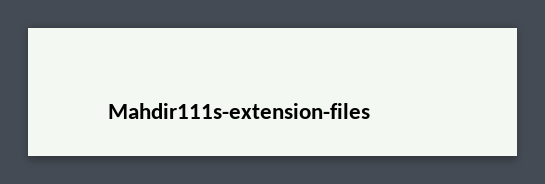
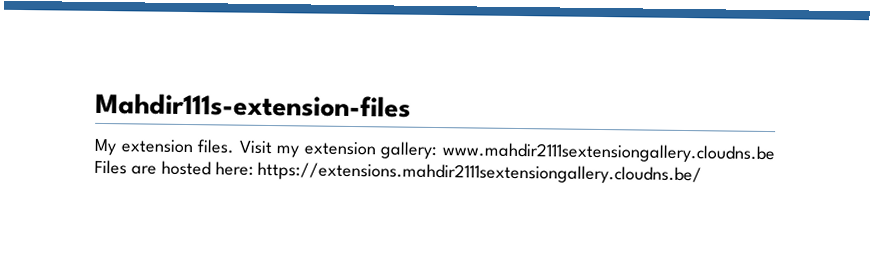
(370, 111) none -> [94,138,775,164] [94,159,703,185] // My extension files. Visit my extension gallery: www.mahdir2111sextensiongallery.cloudns.be Files are hosted here: https://extensions.mahdir2111sextensiongallery.cloudns.be/

